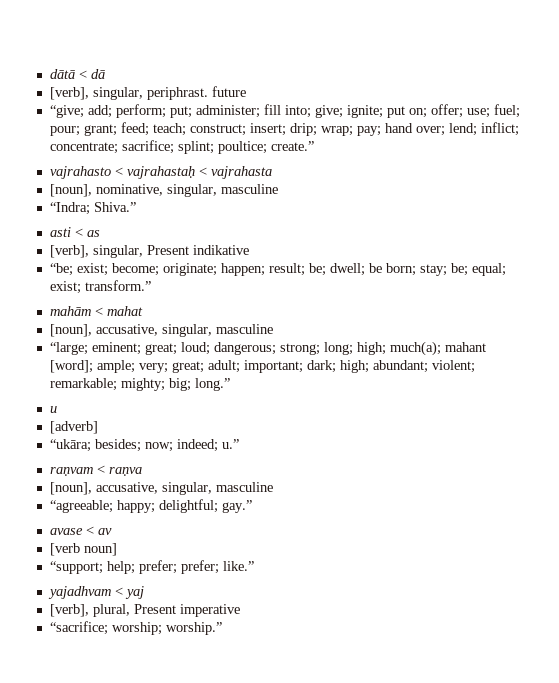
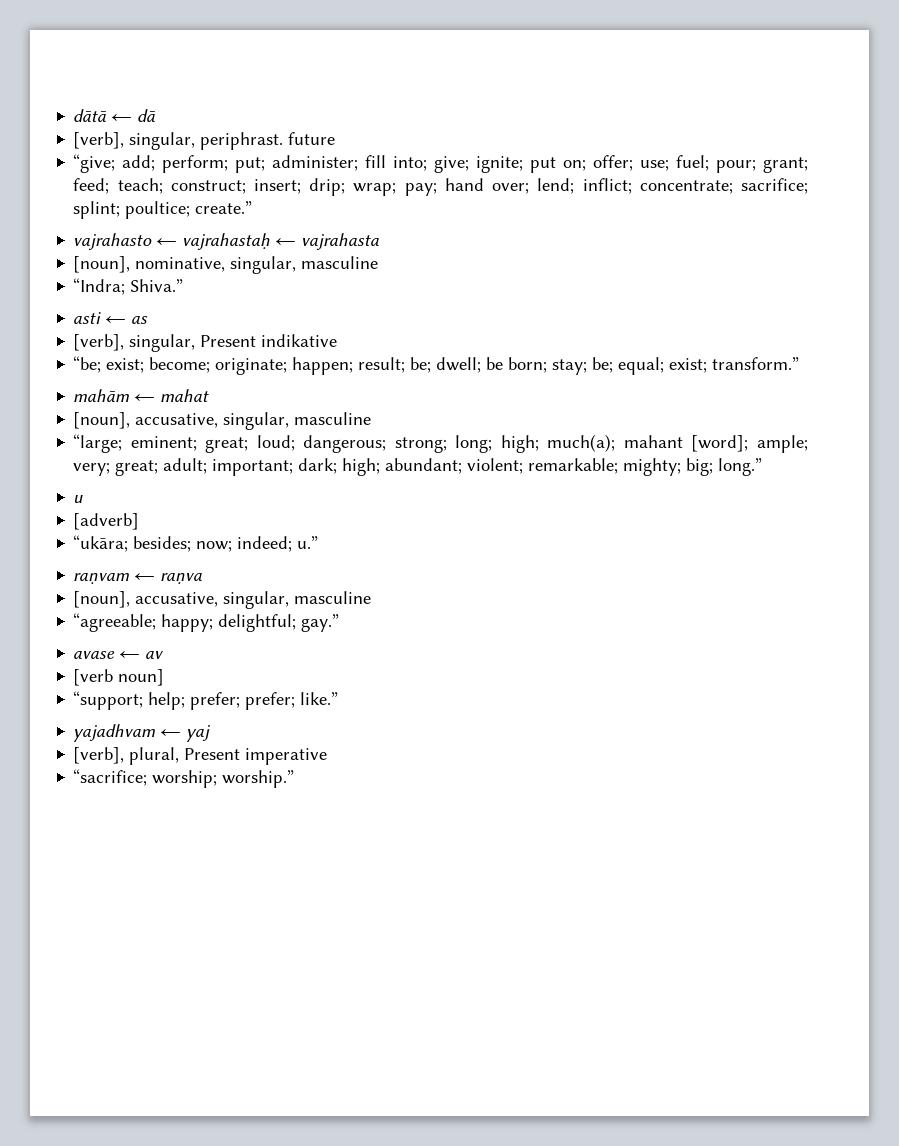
[78,70,87,79] < -> [111,114,133,122] ←
[114,166,207,179] < vajrahastaḥ < -> [156,233,297,250] ← vajrahastaḥ ←
[74,228,83,237] < -> [105,316,127,324] ←
[94,307,103,316] < -> [134,394,156,402] ←
[96,465,105,474] < -> [134,573,156,581] ←
[85,526,94,535] < -> [119,651,141,659] ←
[114,587,123,596] < -> [160,729,182,737] ←

